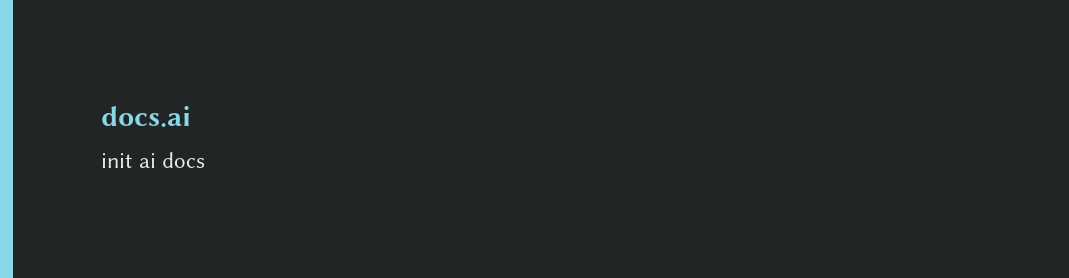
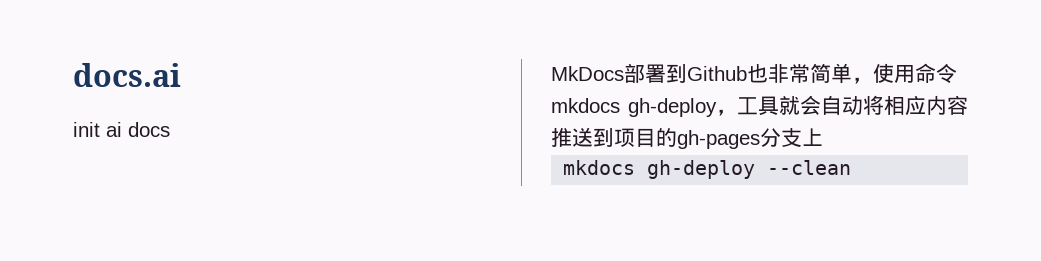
(206, 160) none -> [551,63,957,84] [551,95,968,117] [551,127,823,149] [563,160,852,179] // MkDocs部署到Github也非常简单，使用命令mkdocs gh-deploy，工具就会自动将相应内容推送到项目的gh-pages分支上 // mkdocs gh-deploy --clean

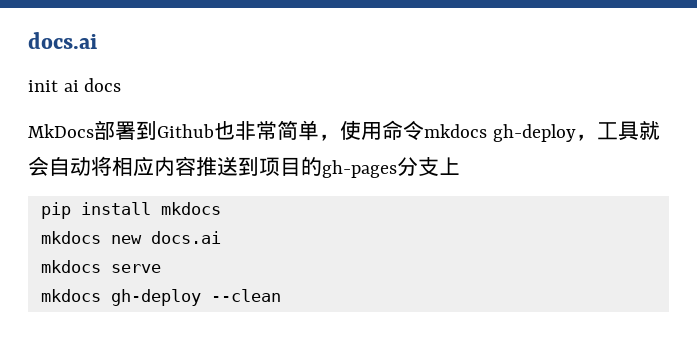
(823, 137) none -> [40,202,221,219] [40,231,221,244] [40,260,161,273] // pip install mkdocs // mkdocs new docs.ai // mkdocs serve

